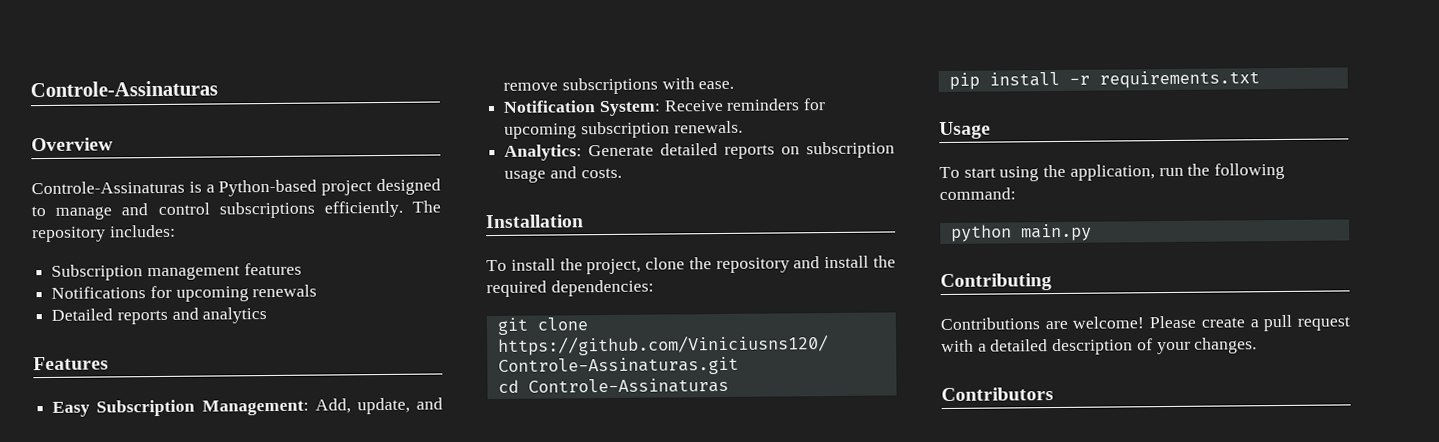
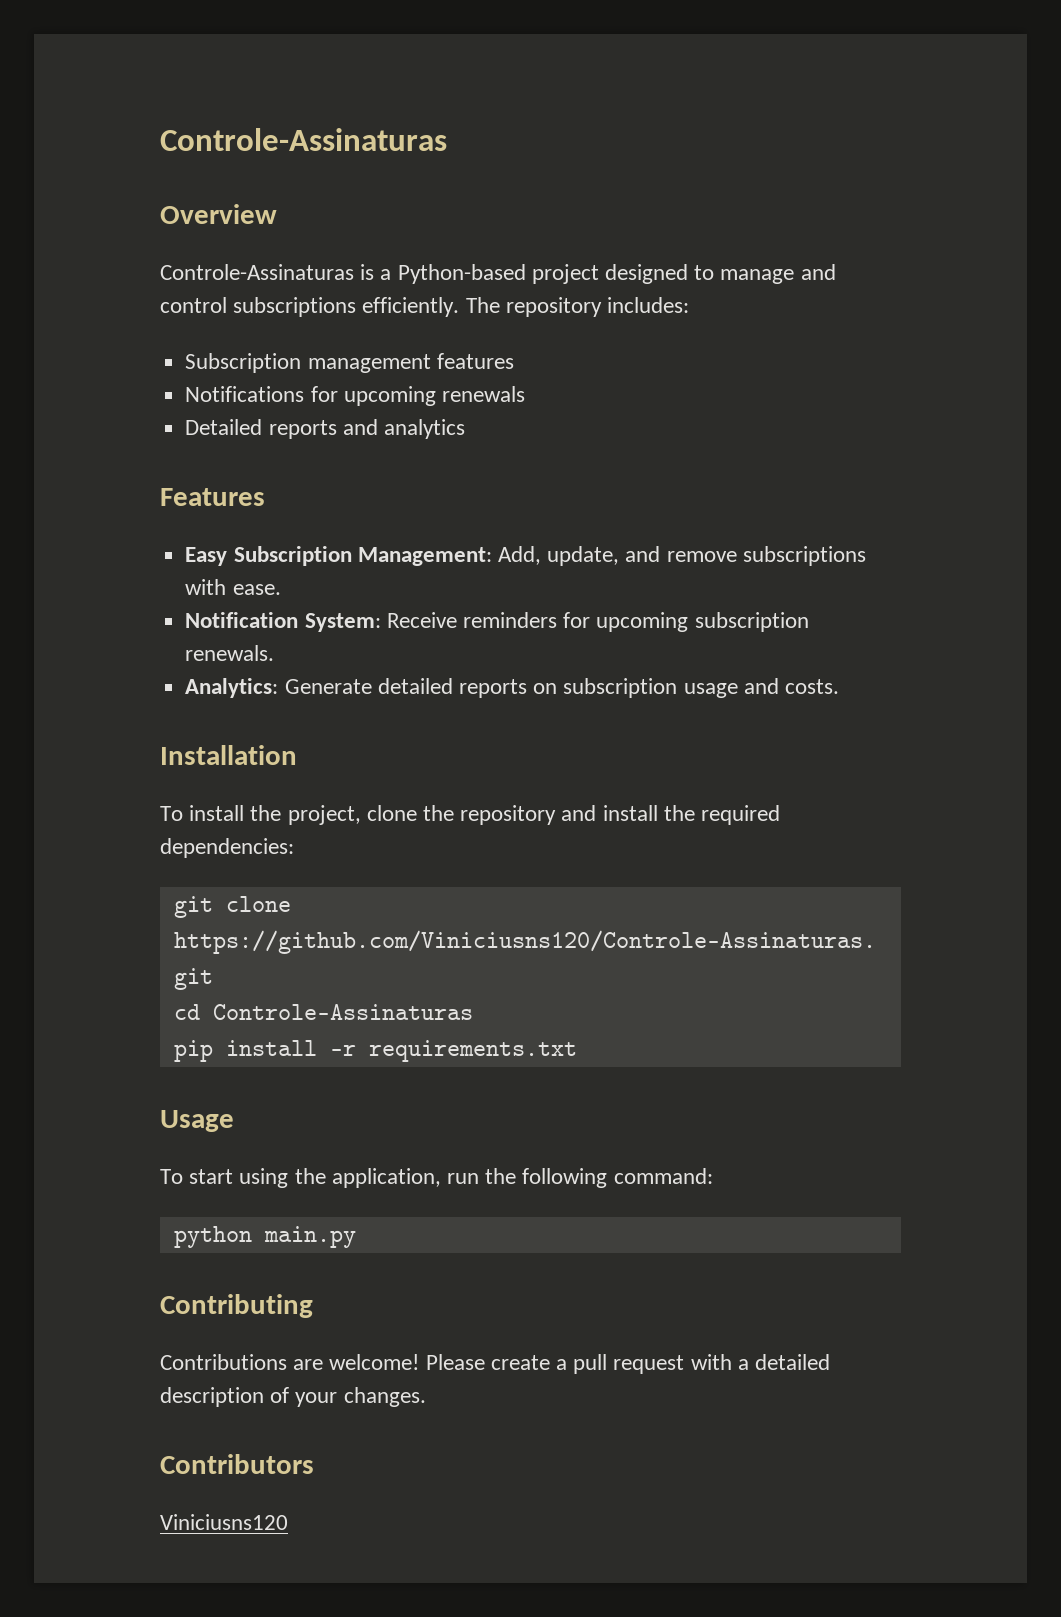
(1054, 394) none -> [160,1514,288,1530] // Viniciusns120

